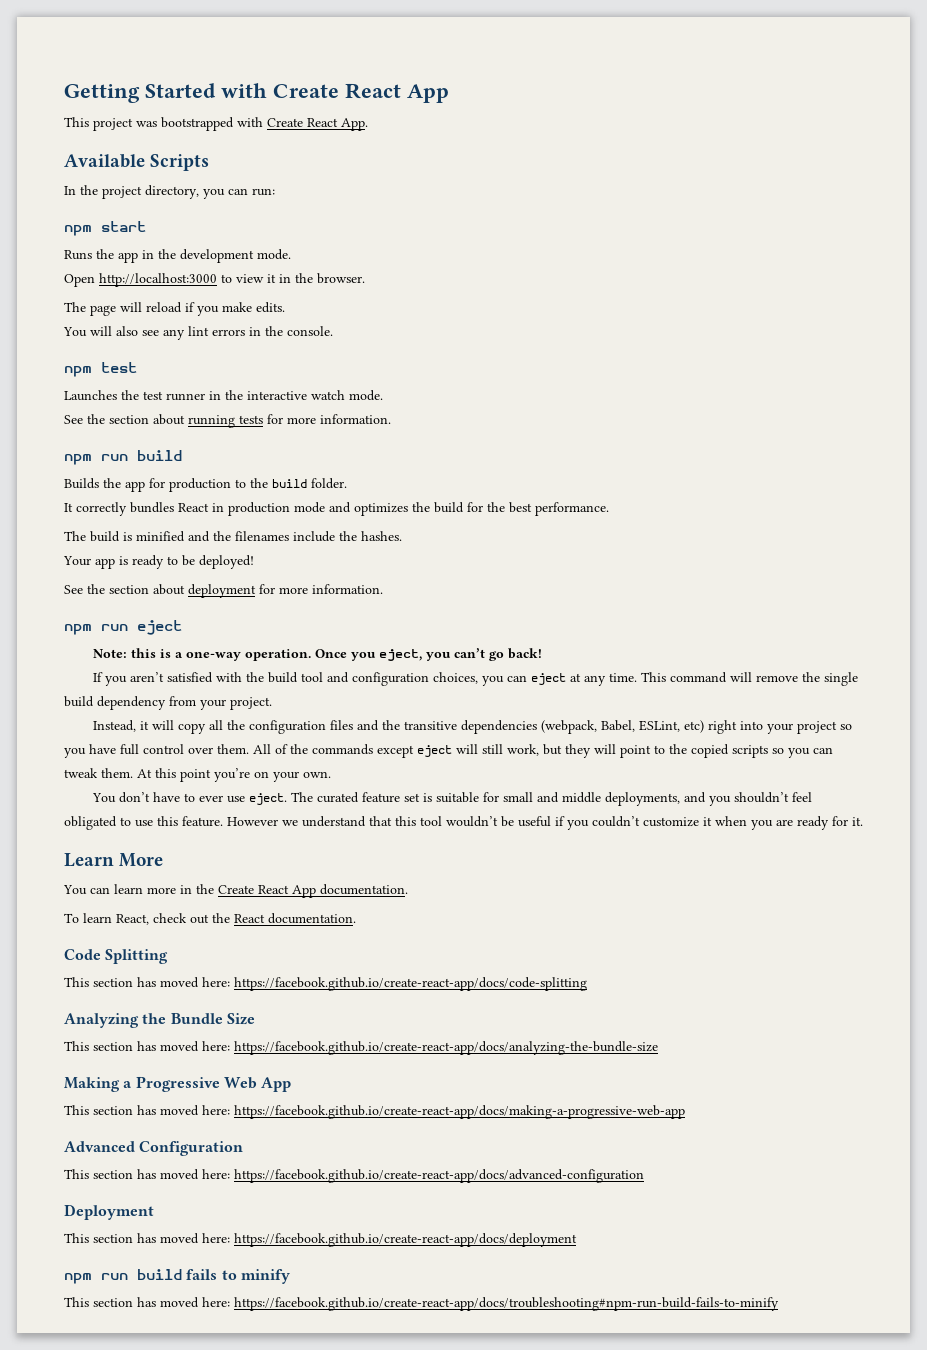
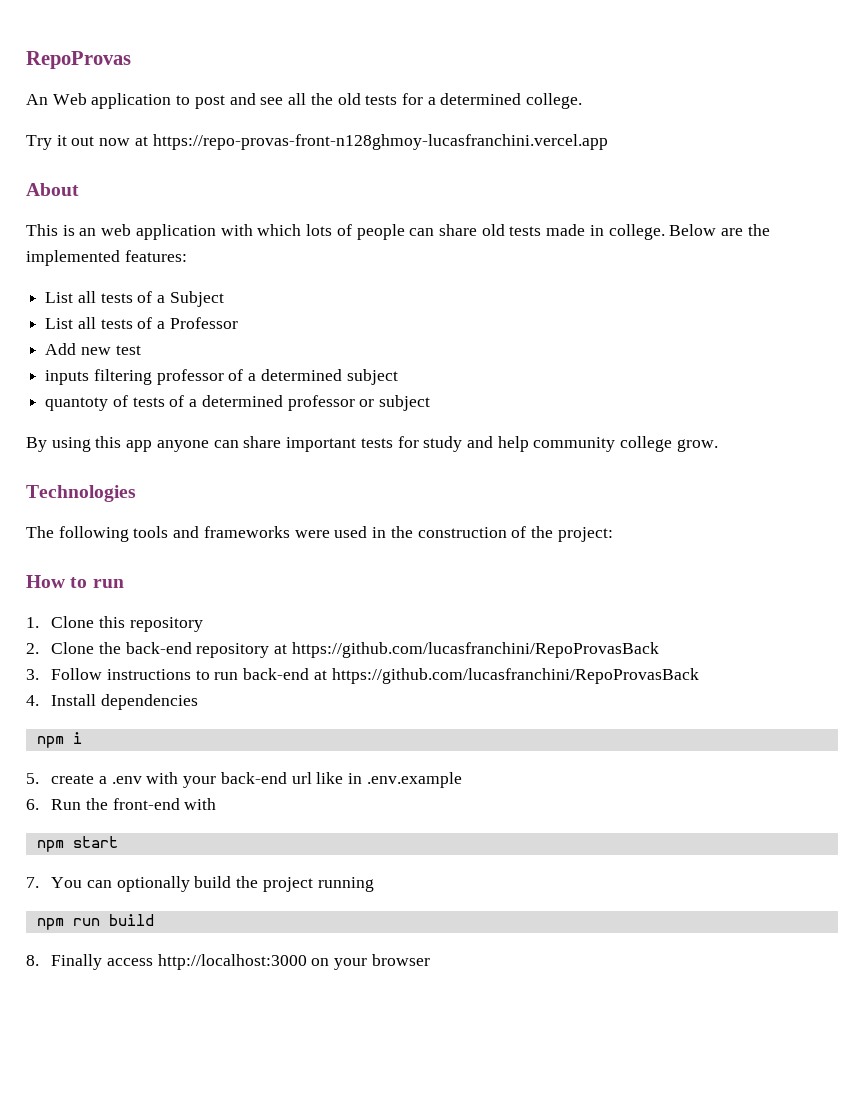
[64,83,449,103] [64,117,368,131] [64,154,210,171] [64,185,275,199] [64,221,146,236] [64,249,291,263] [64,273,365,287] [64,302,285,316] [63,326,333,340] [64,362,137,377] [64,390,383,401] [64,414,391,428] [64,450,182,465] [64,478,347,492] [64,502,609,516] [64,531,402,542] [63,555,254,569] [64,584,383,598] [64,620,182,635] [93,648,543,661] [93,672,859,686] [64,696,272,710] [93,720,853,734] [64,744,833,758] [64,768,331,782] [92,792,813,806] [64,816,863,830] [64,853,164,867] [63,884,408,898] [64,913,356,925] [64,949,169,964] [64,977,587,991] [64,1013,255,1028] [64,1041,658,1055] [64,1076,292,1092] [64,1105,685,1119] [64,1141,244,1156] [64,1169,644,1183] [64,1204,154,1220] [64,1233,577,1247] [64,1269,290,1284] [64,1297,779,1311] Getting Started with Create React App // This project was bootstrapped with Create React App. // Available Scripts // In the project directory, you can run: // npm start // Runs the app in the development mode. // Open http://localhost:3000 to view it in the browser. // The page will reload if you make edits. // You will also see any lint errors in the console. // npm test // Launches the test runner in the interactive watch mode. // See the section about running tests for more information. // npm run build // Builds the app for production to the build folder. // It correctly bundles React in production mode and optimizes the build for the best performance. // The build is minified and the filenames include the hashes. // Your app is ready to be deployed! // See the section about deployment for more information. // npm run eject // Note: this is a one-way operation. Once you eject, you can’t go back! // If you aren’t satisfied with the build tool and configuration choices, you can eject at any time. This command will remove the single build dependency from your project. // Instead, it will copy all the configuration files and the transitive dependencies (webpack, Babel, ESLint, etc) right into your project so you have full control over them. All of the commands except eject will still work, but they will point to the copied scripts so you can tweak them. At this point you’re on your own. // You don’t have to ever use eject. The curated feature set is suitable for small and middle deployments, and you shouldn’t feel obligated to use this feature. However we understand that this tool wouldn’t be useful if you couldn’t customize it when you are ready for it. // Learn More // You can learn more in the Create React App documentation. // To learn React, check out the React documentation. // Code Splitting // This section has moved here: https://facebook.github.io/create-react-app/docs/code-splitting // Analyzing the Bundle Size // This section has moved here: https://facebook.github.io/create-react-app/docs/analyzing-the-bundle-size // Making a Progressive Web App // This section has moved here: https://facebook.github.io/create-react-app/docs/making-a-progressive-web-app // Advanced Configuration // This section has moved here: https://facebook.github.io/create-react-app/docs/advanced-configuration // Deployment // This section has moved here: https://facebook.github.io/create-react-app/docs/deployment // npm run build fails to minify // This section has moved here: https://facebook.github.io/create-react-app/docs/troubleshooting#npm-run-build-fails-to-minify -> [26,51,131,69] [26,93,583,109] [26,134,608,150] [26,183,79,196] [26,224,770,240] [26,250,187,266] [45,291,224,307] [45,317,238,329] [45,343,141,355] [45,369,398,385] [45,395,431,411] [26,436,718,452] [26,485,136,502] [26,526,613,542] [26,575,124,588] [26,616,203,632] [26,642,659,658] [26,668,699,684] [26,694,198,710] [36,732,82,748] [26,772,462,788] [26,798,217,810] [36,836,118,852] [26,876,374,892] [36,914,154,930] [26,954,430,970] RepoProvas // An Web application to post and see all the old tests for a determined college. // Try it out now at https://repo-provas-front-n128ghmoy-lucasfranchini.vercel.app // About // This is an web application with which lots of people can share old tests made in college. Below are the implemented features: // List all tests of a Subject // List all tests of a Professor // Add new test // inputs filtering professor of a determined subject // quantoty of tests of a determined professor or subject // By using this app anyone can share important tests for study and help community college grow. // Technologies // The following tools and frameworks were used in the construction of the project: // How to run // 1. Clone this repository // 2. Clone the back-end repository at https://github.com/lucasfranchini/RepoProvasBack // 3. Follow instructions to run back-end at https://github.com/lucasfranchini/RepoProvasBack // 4. Install dependencies // npm i // 5. create a .env with your back-end url like in .env.example // 6. Run the front-end with // npm start // 7. You can optionally build the project running // npm run build // 8. Finally access http://localhost:3000 on your browser

